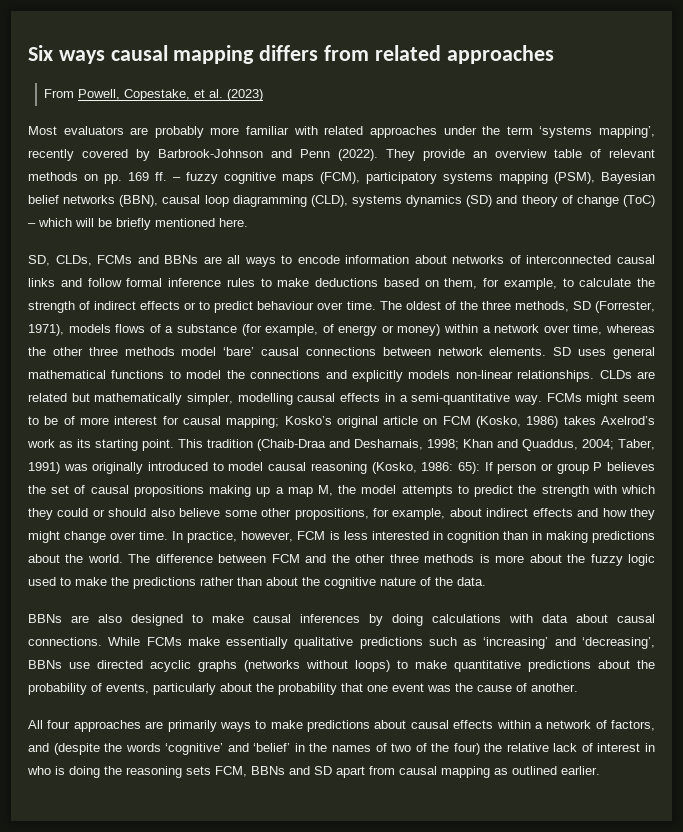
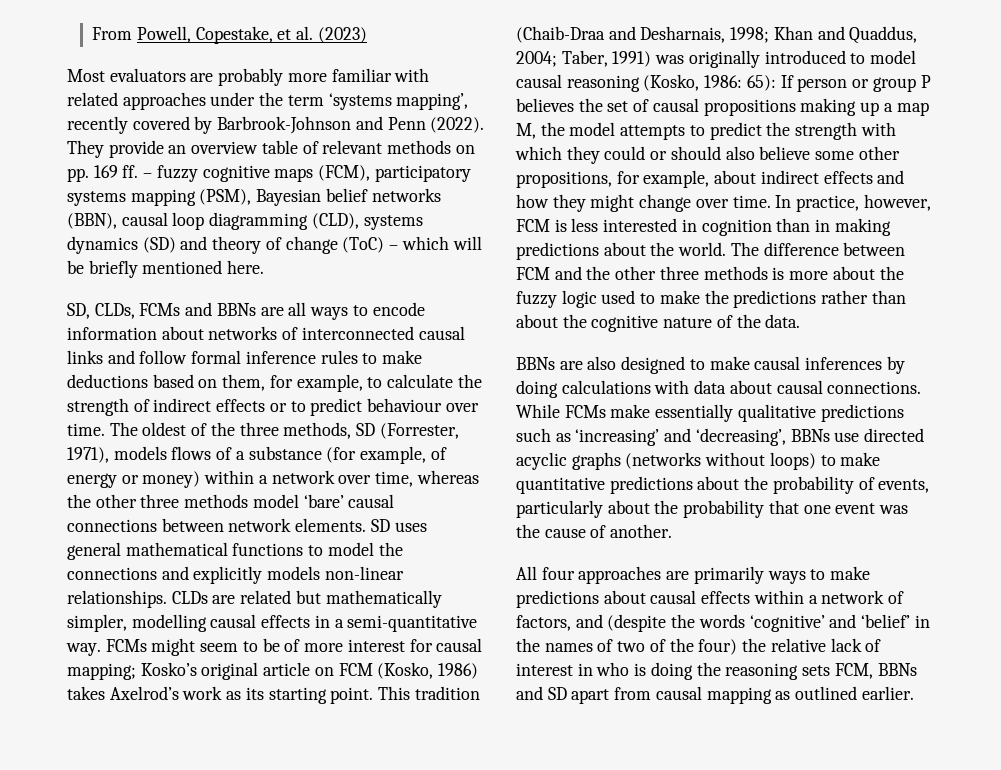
[28,45,554,64] Six ways causal mapping differs from related approaches // -> (92, 33) none

